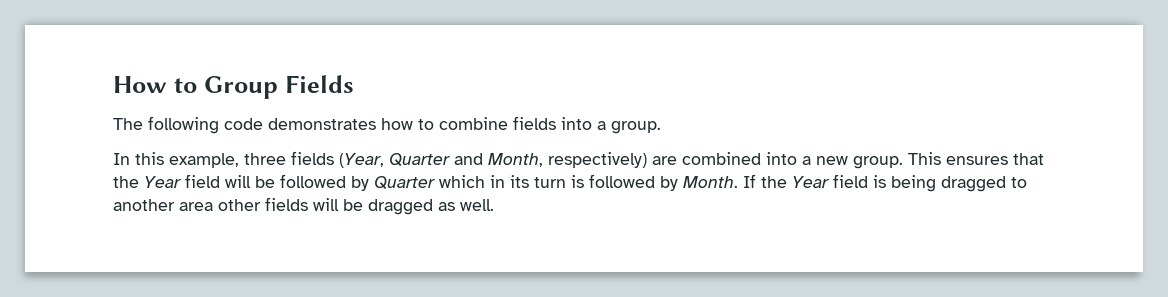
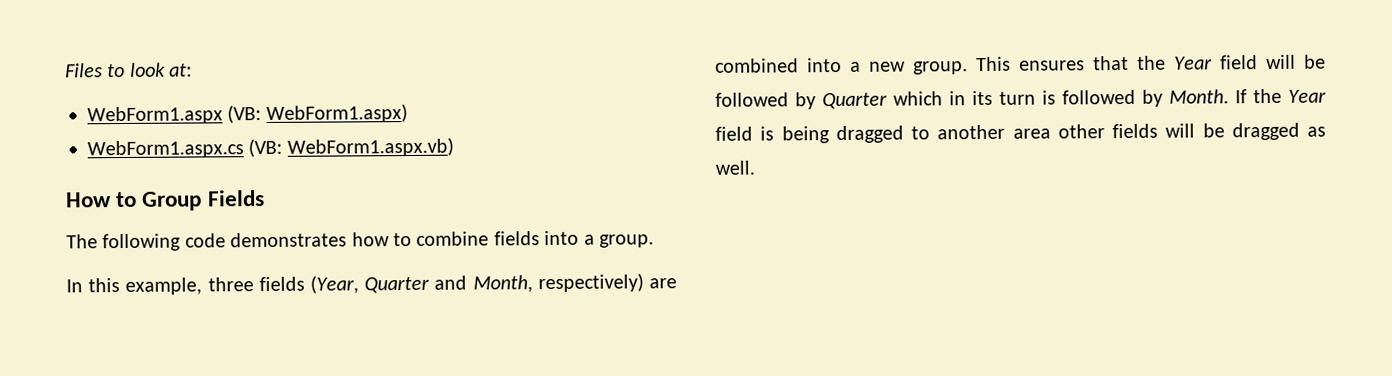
(113, 84) none -> [65,62,193,78] [87,104,408,125] [87,137,454,159] Files to look at: // WebForm1.aspx (VB: WebForm1.aspx) // WebForm1.aspx.cs (VB: WebForm1.aspx.vb) //

